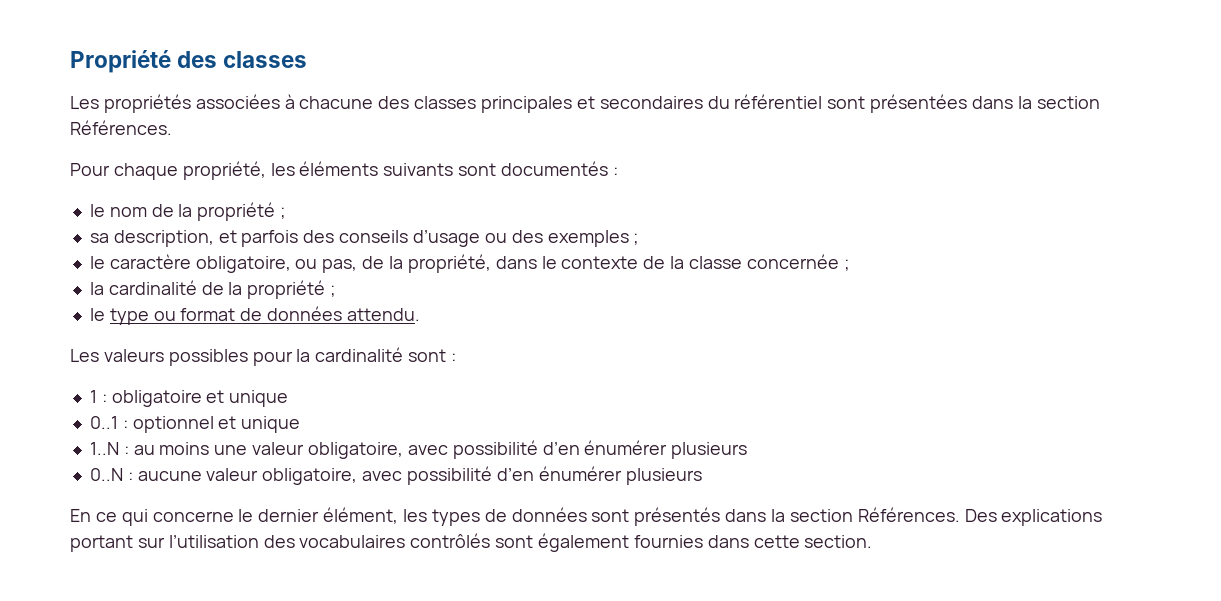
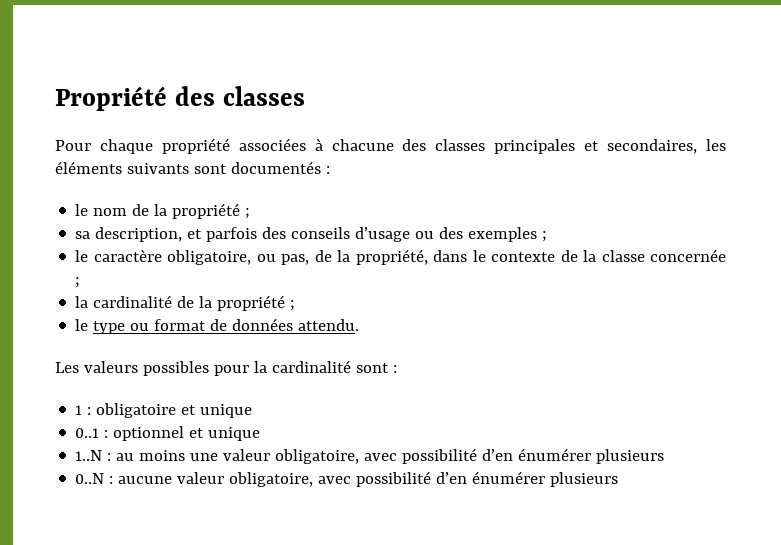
[70,94,191,113] Les propriétés -> [55,138,230,154] Pour chaque propriété
[599,94,1100,113] [70,120,172,135] [70,161,266,180] secondaires du référentiel sont présentées dans la section Références. // Pour chaque propriété, -> [607,139,698,154] secondaires,
[70,507,1103,526] [70,533,873,552] // En ce qui concerne le dernier élément, les types de données sont présentés dans la section Références. Des explications portant sur l’utilisation des vocabulaires contrôlés sont également fournies dans cette section. -> (619, 479) none

